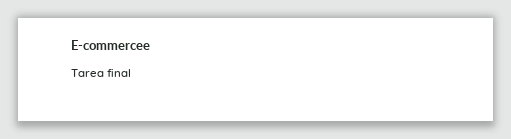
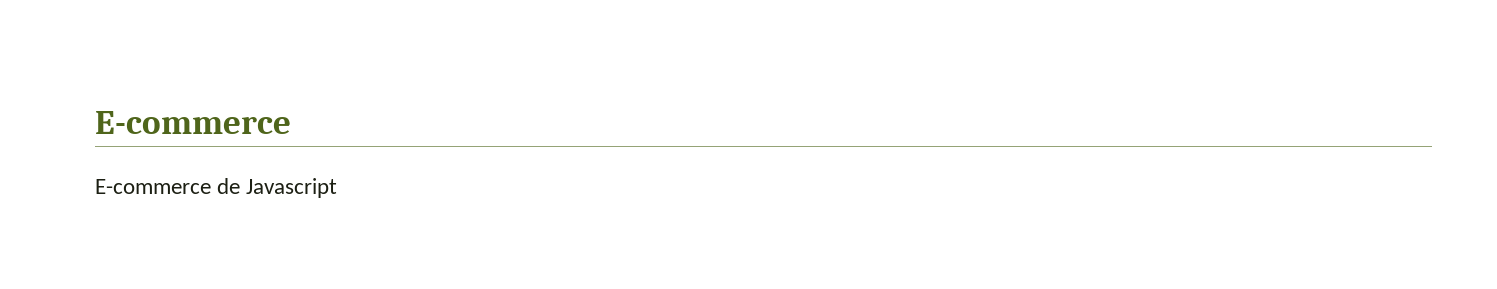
[71,40,150,50] [71,69,132,77] E-commercee // Tarea final -> [95,111,291,134] [95,178,338,198] E-commerce // E-commerce de Javascript

